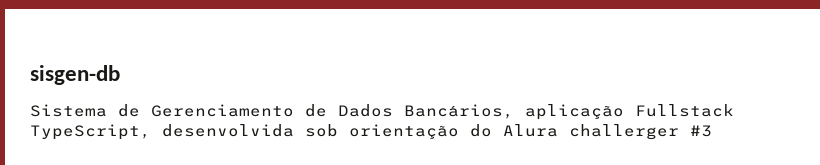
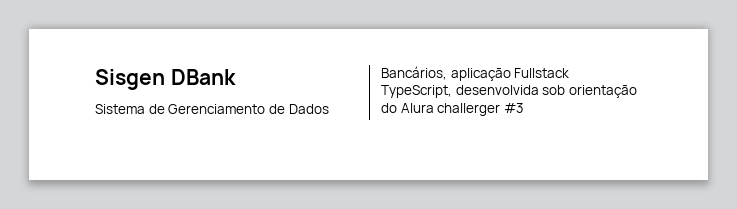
[30,65,120,85] sisgen-db -> [95,69,236,90] Sisgen DBank

